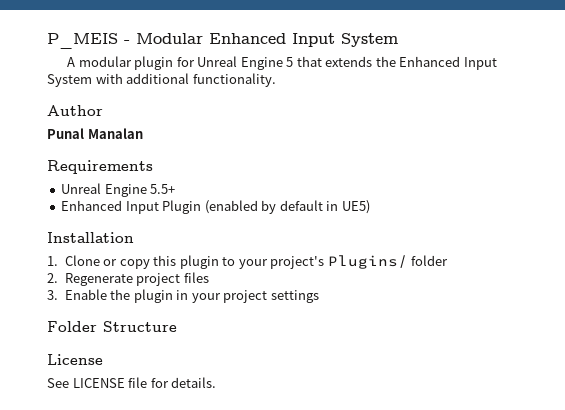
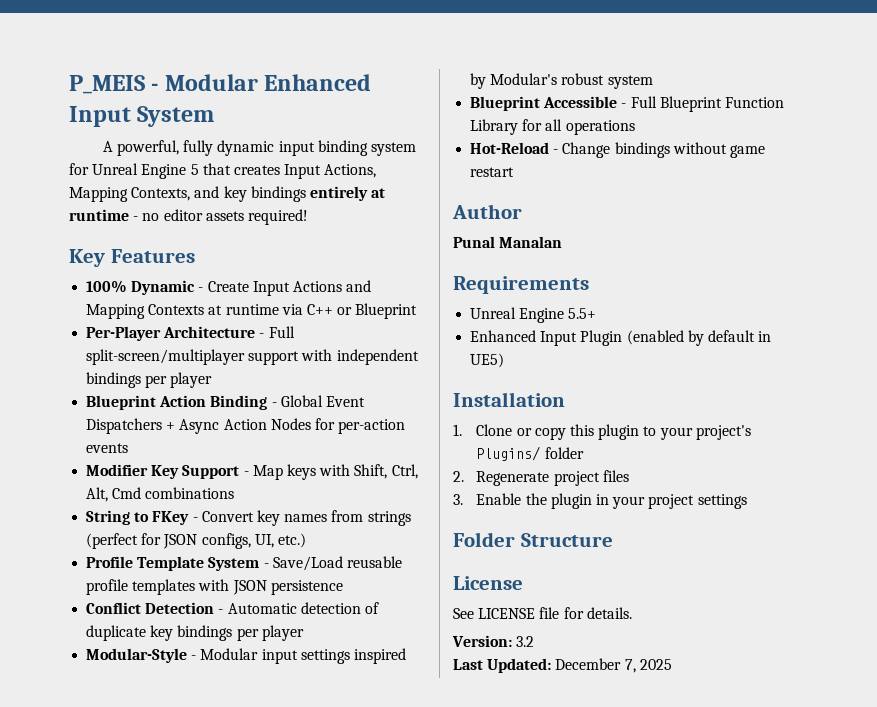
[78,56,174,70] modular plugin -> [116,140,416,156] powerful, fully dynamic input binding system
[325,56,497,70] [47,73,276,87] extends the Enhanced Input System with additional functionality. -> [233,164,377,179] [69,186,386,202] [69,209,308,225] [69,249,195,267] [86,280,372,296] [86,303,418,319] [86,326,295,341] [86,349,419,365] [86,372,213,388] [86,395,365,410] [86,418,406,434] [86,443,129,453] [86,464,418,480] [86,487,235,502] [86,510,411,526] [86,533,306,549] [86,556,402,571] [86,579,343,595] [86,602,379,614] [86,625,304,641] [86,648,406,664] [470,73,653,89] [470,96,784,112] [470,119,635,135] [470,142,765,158] [470,167,515,177] creates Input Actions, Mapping Contexts, and key bindings entirely at runtime - no editor assets required! // Key Features // 100% Dynamic - Create Input Actions and Mapping Contexts at runtime via C++ or Blueprint // Per-Player Architecture - Full split-screen/multiplayer support with independent bindings per player // Blueprint Action Binding - Global Event Dispatchers + Async Action Nodes for per-action events // Modifier Key Support - Map keys with Shift, Ctrl, Alt, Cmd combinations // String to FKey - Convert key names from strings (perfect for JSON configs, UI, etc.) // Profile Template System - Save/Load reusable profile templates with JSON persistence // Conflict Detection - Automatic detection of duplicate key bindings per player // Modular-Style - Modular input settings inspired by Modular's robust system // Blueprint Accessible - Full Blueprint Function Library for all operations // Hot-Reload - Change bindings without game restart
(217, 382) none -> [452,635,535,647] [453,658,672,673] // Version: 3.2 // Last Updated: December 7, 2025

